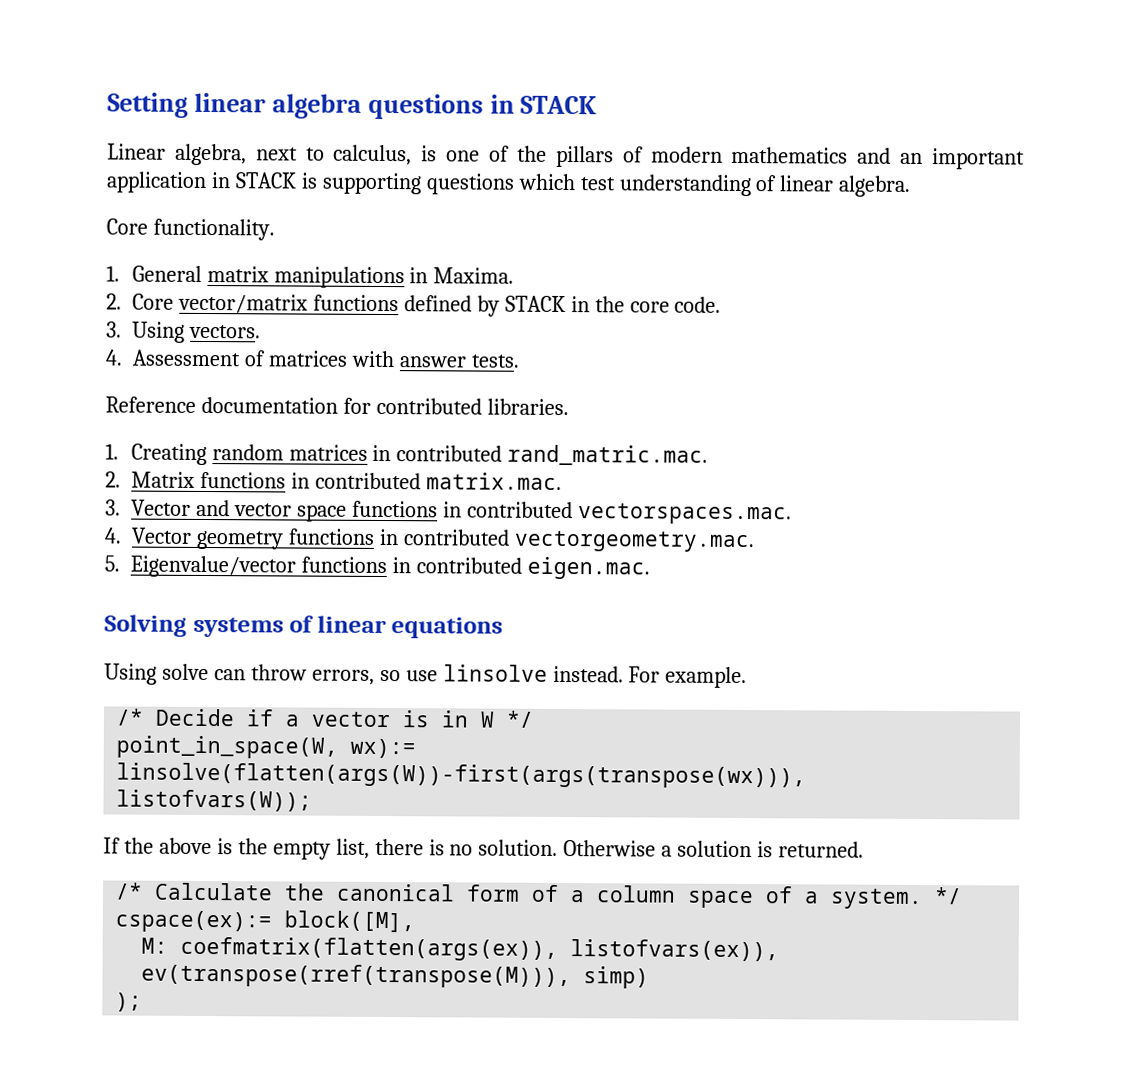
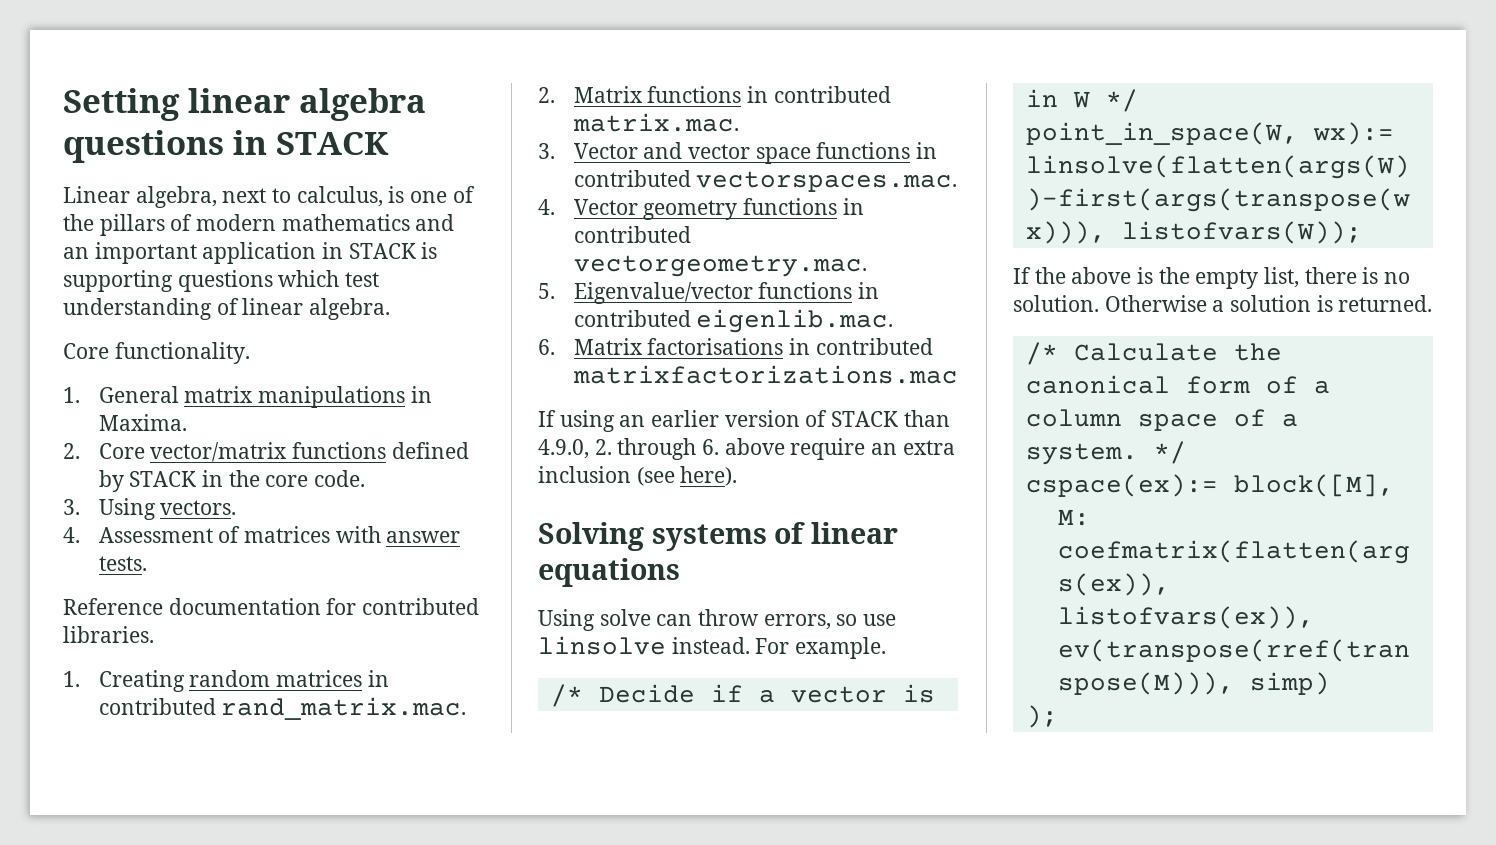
[507,444,709,466] rand_matric.mac. -> [221,697,467,720] rand_matrix.mac.
[526,556,650,580] eigen.mac. -> [696,309,894,333] [538,338,933,355] [572,365,958,384] [538,410,950,432] [538,438,955,460] [538,466,738,486] eigenlib.mac. // 6. Matrix factorisations in contributed matrixfactorizations.mac // If using an earlier version of STACK than 4.9.0, 2. through 6. above require an extra inclusion (see here).

